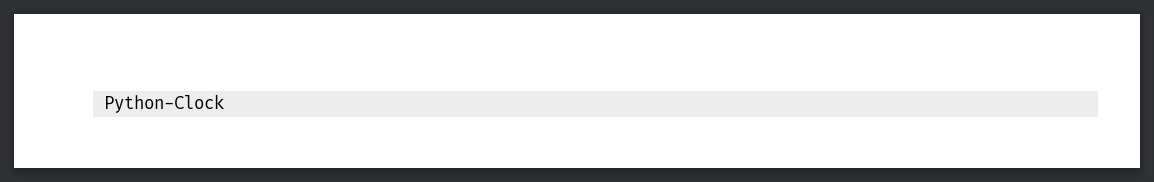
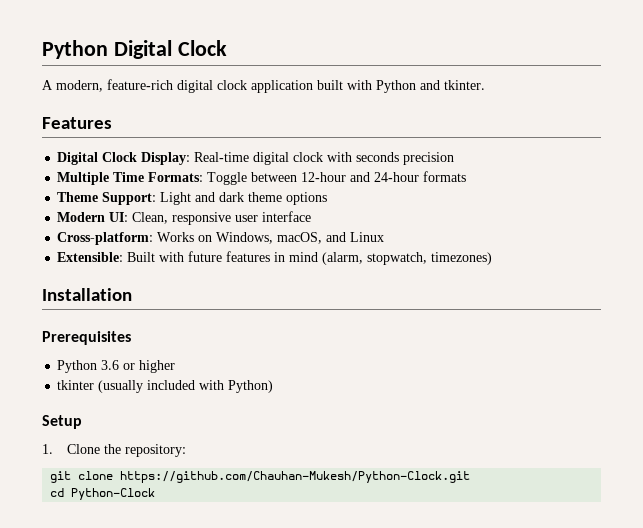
(103, 103) none -> [42,40,227,59] [42,79,485,93] [42,117,112,129] [57,152,455,165] [57,171,467,185] [57,192,328,205] [57,211,312,225] [57,232,385,245] [57,251,493,265] [42,288,132,301] [42,331,131,345] [57,360,176,373] [57,380,274,393] [42,415,82,429] [42,444,187,457] [50,471,471,483] [50,488,65,497] Python Digital Clock // A modern, feature-rich digital clock application built with Python and tkinter. // Features // Digital Clock Display: Real-time digital clock with seconds precision // Multiple Time Formats: Toggle between 12-hour and 24-hour formats // Theme Support: Light and dark theme options // Modern UI: Clean, responsive user interface // Cross-platform: Works on Windows, macOS, and Linux // Extensible: Built with future features in mind (alarm, stopwatch, timezones) // Installation // Prerequisites // Python 3.6 or higher // tkinter (usually included with Python) // Setup // 1. Clone the repository: // git clone https://github.com/Chauhan-Mukesh/Python-Clock.git // cd

